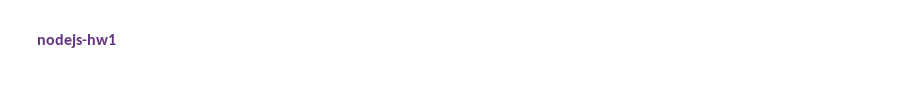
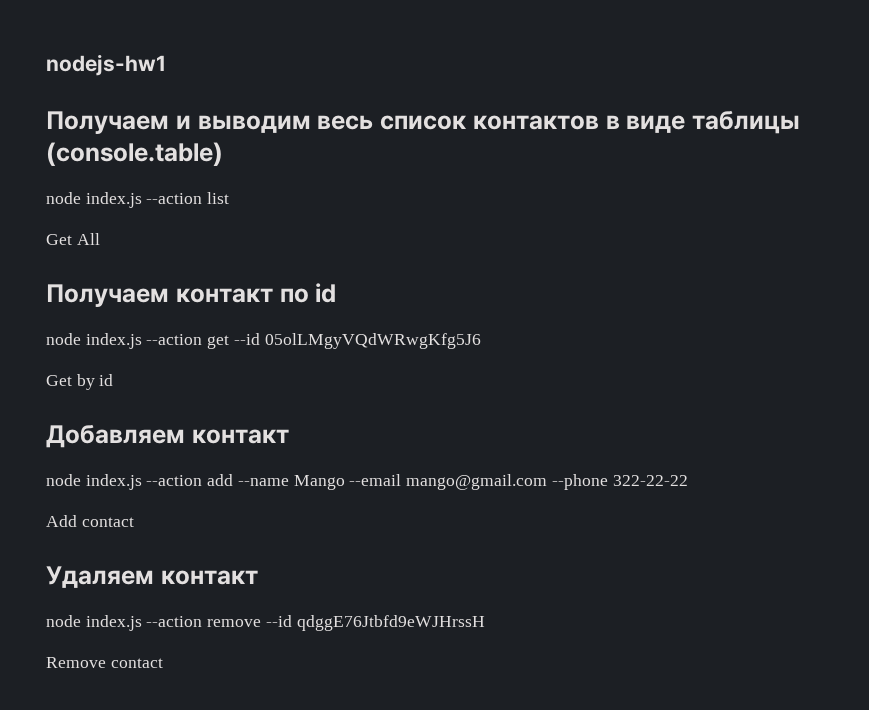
(116, 41) none -> [46,110,800,134] [46,142,223,166] [46,192,230,208] [46,233,100,245] [46,283,337,307] [46,333,481,349] [46,374,114,390] [46,424,289,448] [46,474,688,490] [46,515,134,527] [46,566,258,588] [46,615,485,631] [46,657,163,668] // Получаем и выводим весь список контактов в виде таблицы (console.table) // node index.js --action list // Get All // Получаем контакт по id // node index.js --action get --id 05olLMgyVQdWRwgKfg5J6 // Get by id // Добавляем контакт // node index.js --action add --name Mango --email mango@gmail.com --phone 322-22-22 // Add contact // Удаляем контакт // node index.js --action remove --id qdggE76Jtbfd9eWJHrssH // Remove contact

